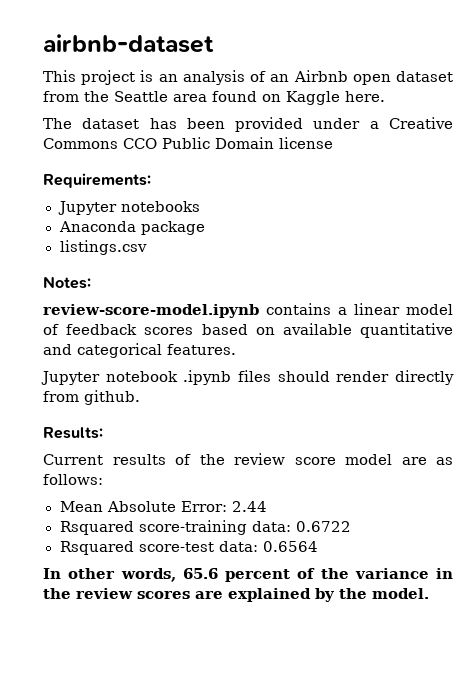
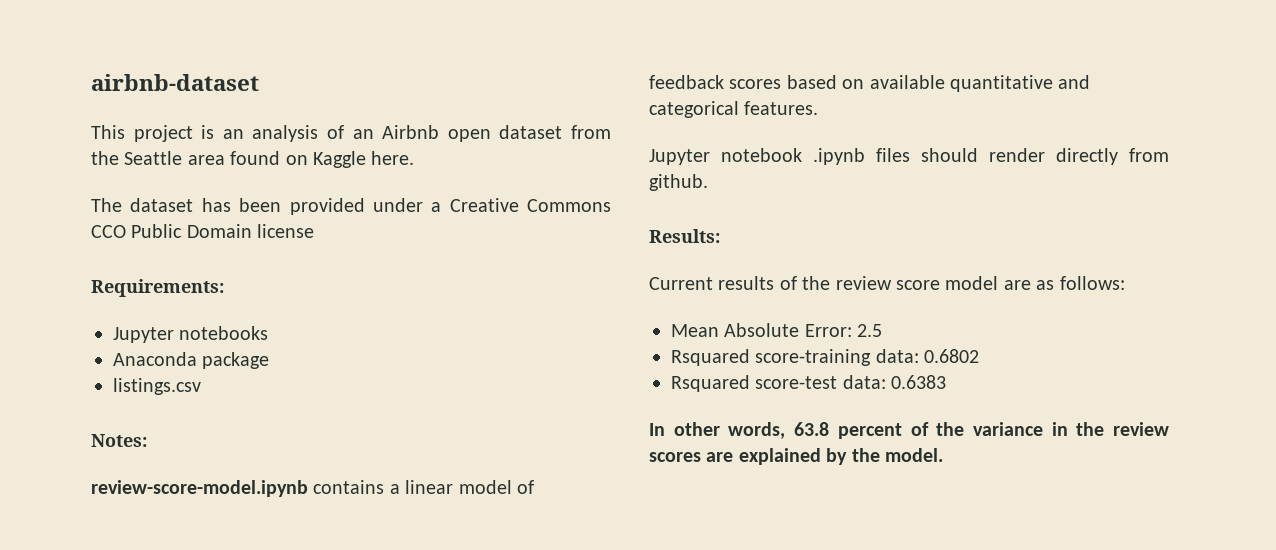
[231,501,267,512] 2.44 -> [857,324,883,337] 2.5
[295,521,351,532] 0.6722 -> [924,349,980,363] 0.6802
[262,541,318,552] 0.6564 -> [891,375,947,389] 0.6383
[182,568,218,579] 65.6 -> [794,422,830,436] 63.8

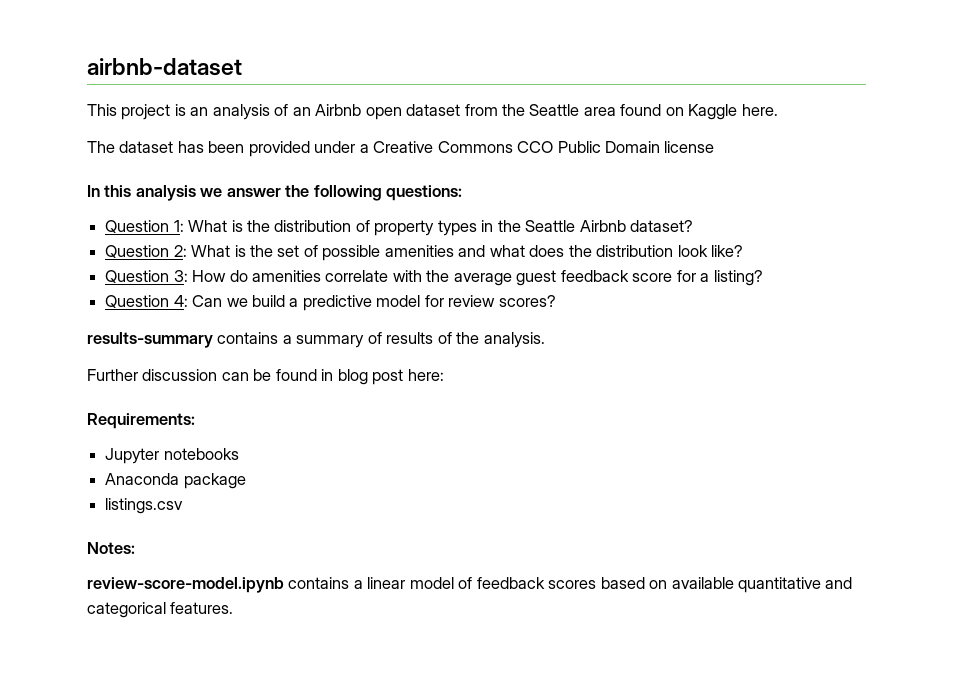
(315, 231) none -> [87,185,463,201] [105,220,694,236] [105,245,743,261] [105,270,763,286] [105,295,556,311] [87,332,545,348] [87,369,444,385] // In this analysis we answer the following questions: // Question 1: What is the distribution of property types in the Seattle Airbnb dataset? // Question 2: What is the set of possible amenities and what does the distribution look like? // Question 3: How do amenities correlate with the average guest feedback score for a listing? // Question 4: Can we build a predictive model for review scores? // results-summary contains a summary of results of the analysis. // Further discussion can be found in blog post here:
[649,148,1169,165] [649,174,708,191] [649,229,720,243] [649,276,1125,290] [671,323,883,337] [671,349,980,366] [671,375,947,392] [649,422,1169,439] [649,448,943,465] // Jupyter notebook .ipynb files should render directly from github. // Results: // Current results of the review score model are as follows: // Mean Absolute Error: 2.5 // Rsquared score-training data: 0.6802 // Rsquared score-test data: 0.6383 // In other words, 63.8 percent of the variance in the review scores are explained by the model. -> (234, 608) none

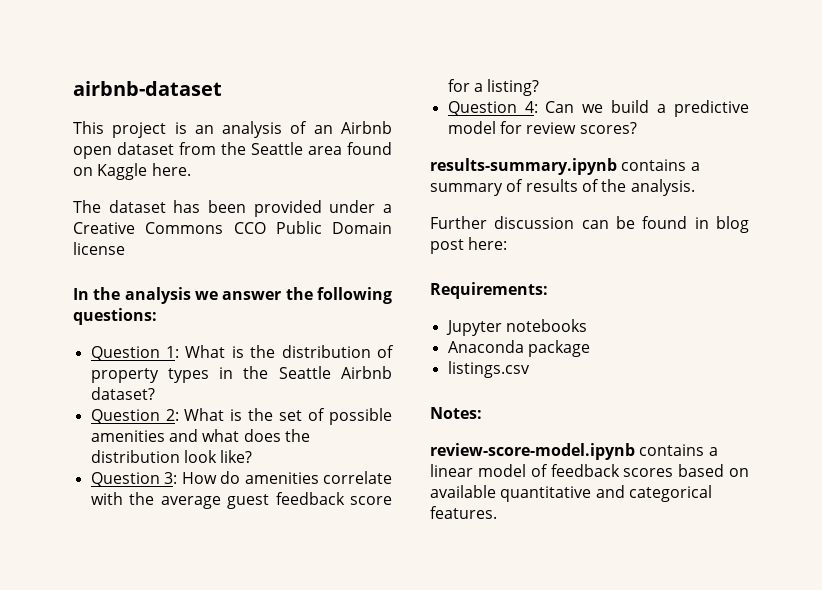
[104,185,132,197] this -> [93,287,121,300] the
[87,332,213,348] results-summary -> [430,158,617,175] results-summary.ipynb

